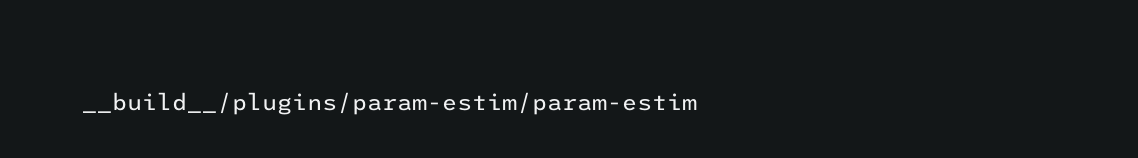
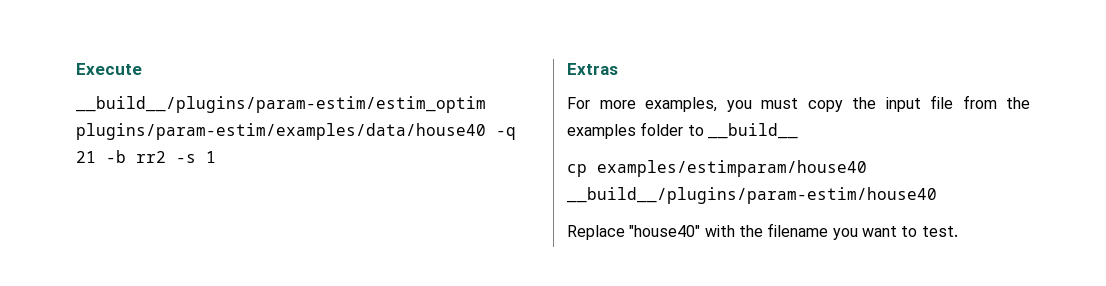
[82,92,697,115] __build__/plugins/param-estim/param-estim -> [76,63,142,75] [76,96,486,113] [76,123,516,140] [76,150,216,163] [567,63,618,75] [567,95,1030,112] [567,122,798,139] [567,160,867,177] [567,187,937,204] [567,223,958,240] Execute // __build__/plugins/param-estim/estim_optim plugins/param-estim/examples/data/house40 -q 21 -b rr2 -s 1 // Extras // For more examples, you must copy the input file from the examples folder to __build__ // cp examples/estimparam/house40 __build__/plugins/param-estim/house40 // Replace "house40" with the filename you want to test.

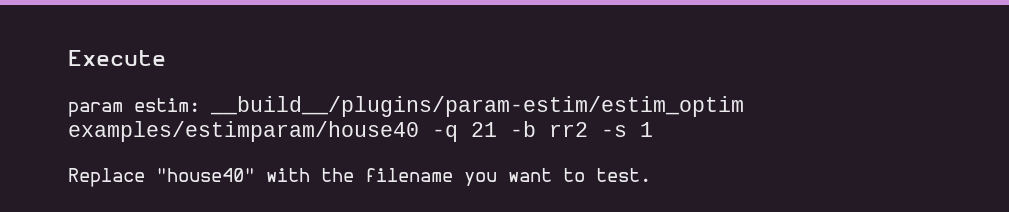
[76,96,486,113] [76,123,486,140] __build__/plugins/param-estim/estim_optim plugins/param-estim/examples/data/house40 -> [68,96,744,117] [68,121,419,142] param estim: __build__/plugins/param-estim/estim_optim examples/estimparam/house40
[567,63,618,75] [567,95,1030,112] [567,122,798,139] [567,160,867,177] [567,187,937,204] // Extras // For more examples, you must copy the input file from the examples folder to __build__ // cp examples/estimparam/house40 __build__/plugins/param-estim/house40 -> (653, 129) none

